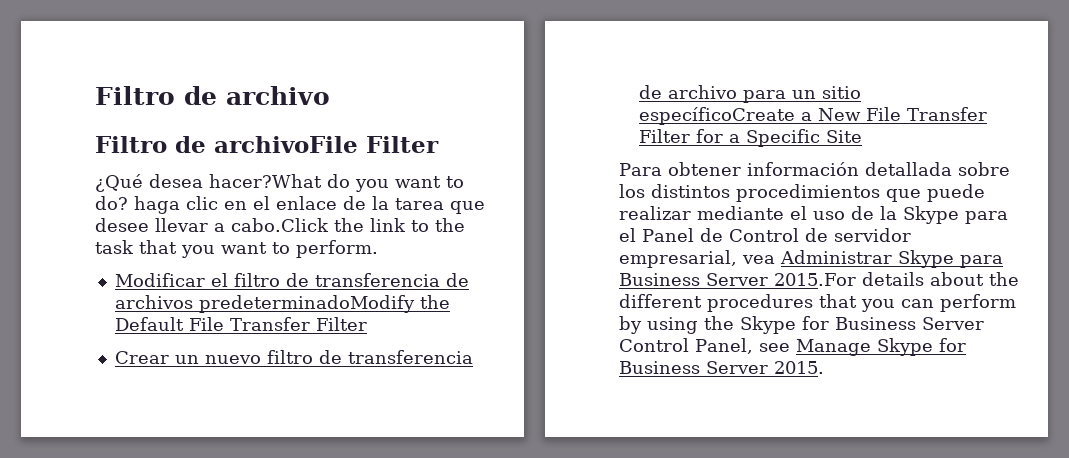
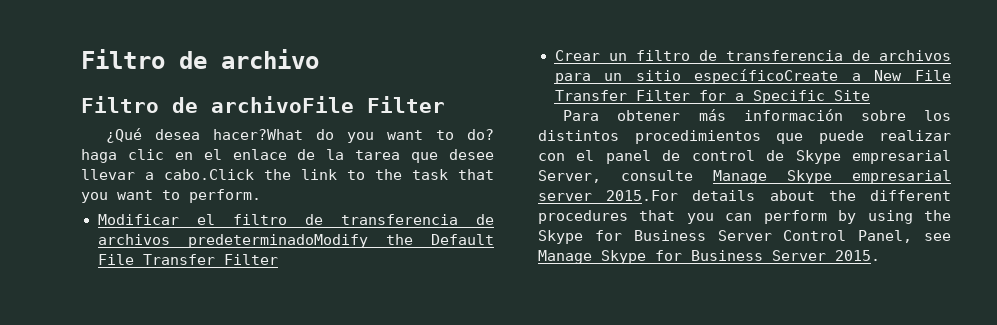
[204,350,473,364] [638,85,737,99] nuevo filtro de transferencia de archivo -> [635,50,951,61] filtro de transferencia de archivos
[746,162,952,176] información detallada -> [698,109,843,121] más información
[697,206,1008,224] [619,228,911,242] [619,250,1003,268] [619,273,768,286] mediante el uso de la Skype para el Panel de Control de servidor empresarial, vea Administrar Skype para Business Server -> [538,150,951,164] [538,170,951,184] [538,193,592,201] con el panel de control de Skype empresarial Server, consulte Manage Skype empresarial server

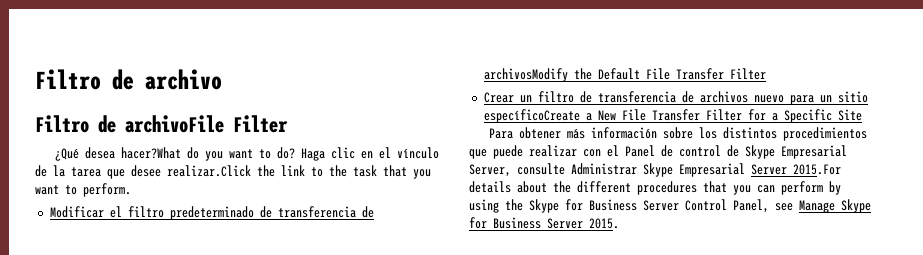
[81,149,117,163] haga -> [300,148,325,161] Haga
[232,149,287,160] enlace -> [396,147,439,159] vínculo
[81,169,254,180] llevar a cabo.Click -> [167,165,251,177] realizar.Click
[304,214,494,225] [97,234,368,248] de transferencia de archivos predeterminadoModify -> [169,206,374,220] [483,68,568,82] predeterminado de transferencia de archivosModify
(951, 55) none -> [753,95,784,103] nuevo
[605,150,651,164] panel -> [625,145,655,157] Panel
[852,150,951,164] empresarial -> [781,145,847,159] Empresarial
[713,170,951,184] [538,193,592,201] Manage Skype empresarial server -> [571,163,787,177] Administrar Skype Empresarial Server

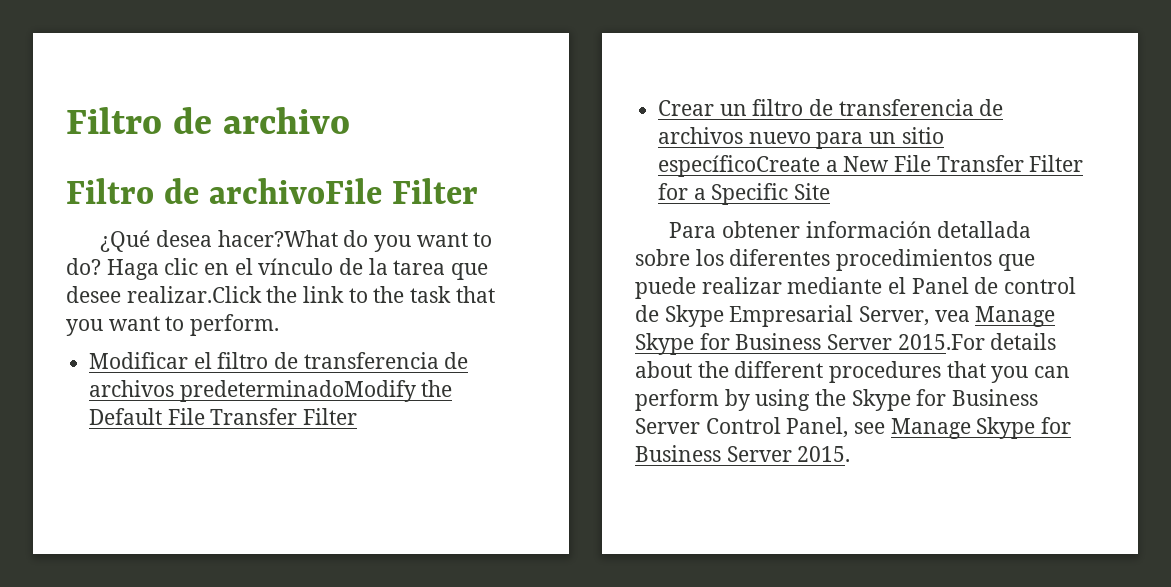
[169,206,374,220] [483,68,568,82] predeterminado de transferencia de archivosModify -> [274,352,469,369] [89,380,416,402] de transferencia de archivos predeterminadoModify
[566,127,657,139] más información -> [805,221,1032,238] información detallada
[722,127,777,139] distintos -> [729,249,831,266] diferentes
[583,149,601,157] con -> [787,277,883,294] mediante
[517,163,745,177] consulte Administrar Skype Empresarial -> [934,306,1056,327] [635,333,822,355] vea Manage Skype for Business

